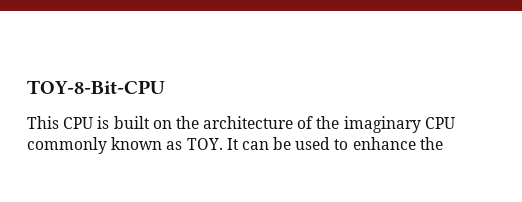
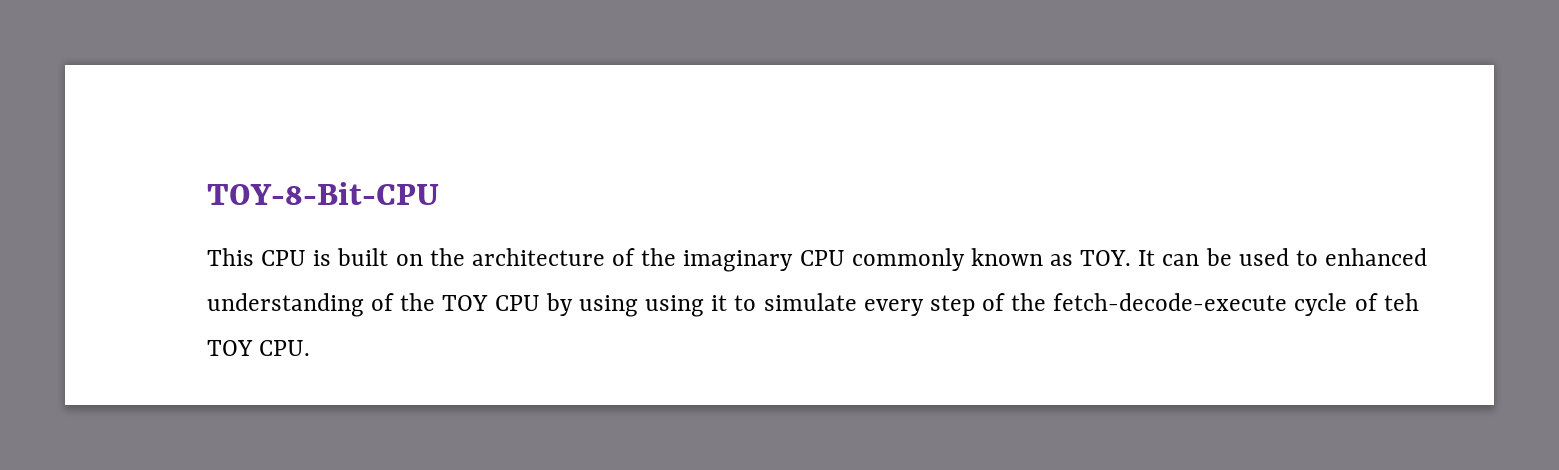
[352,137,443,150] enhance the -> [1325,248,1428,266] [207,293,1419,317] [207,340,311,356] enhanced understanding of the TOY CPU by using using it to simulate every step of the fetch-decode-execute cycle of teh TOY CPU.

